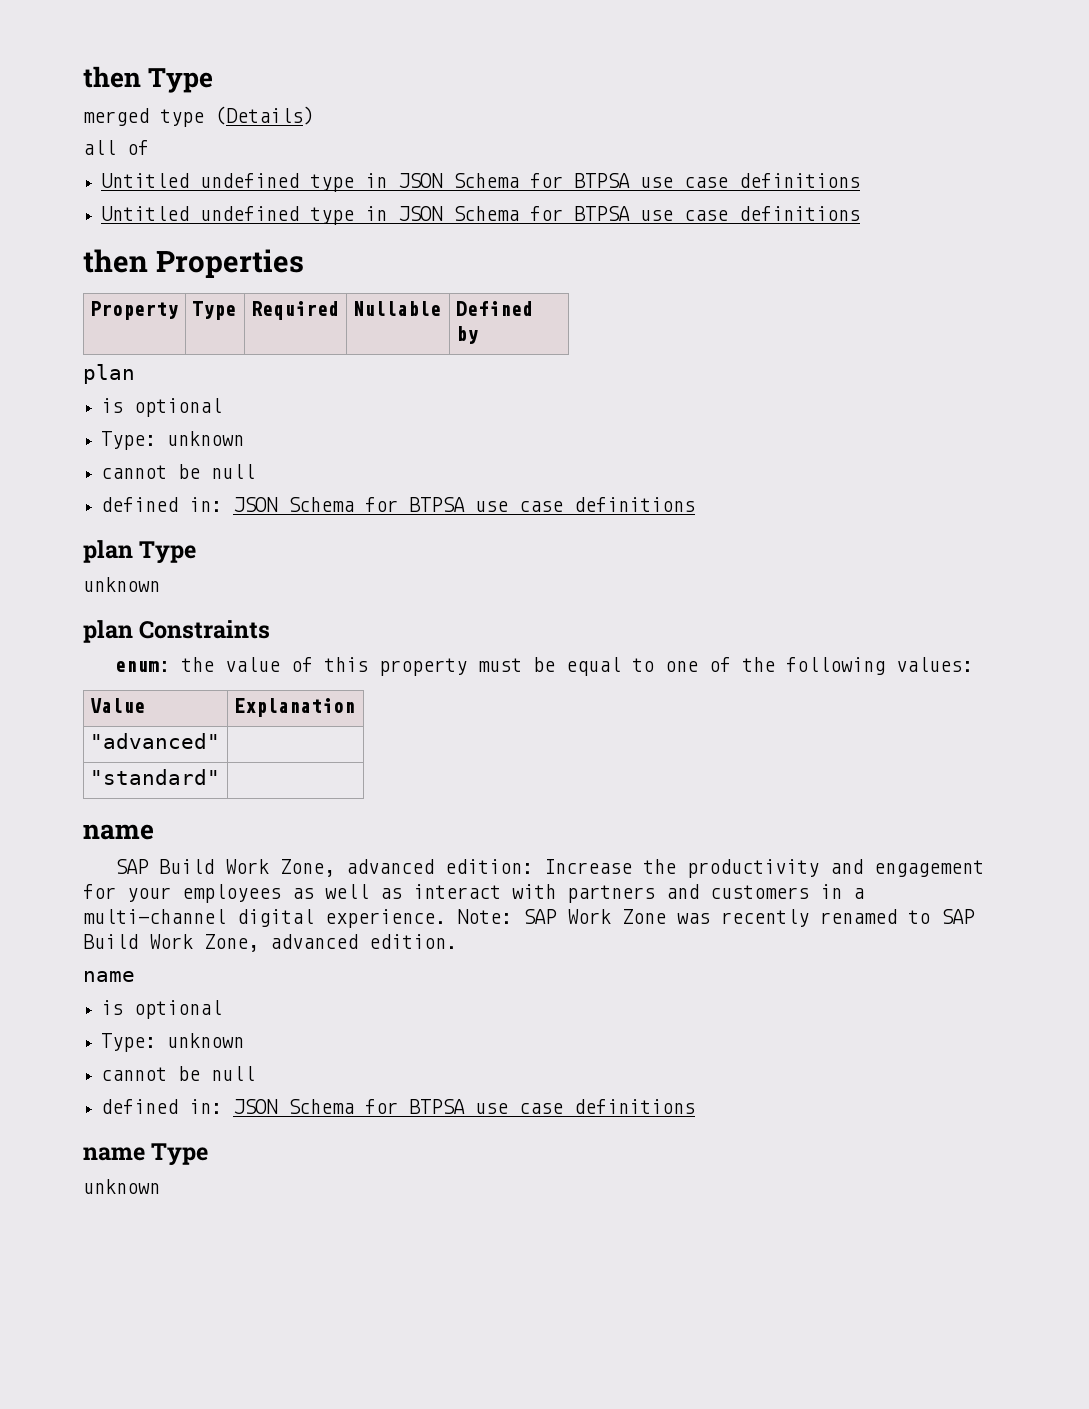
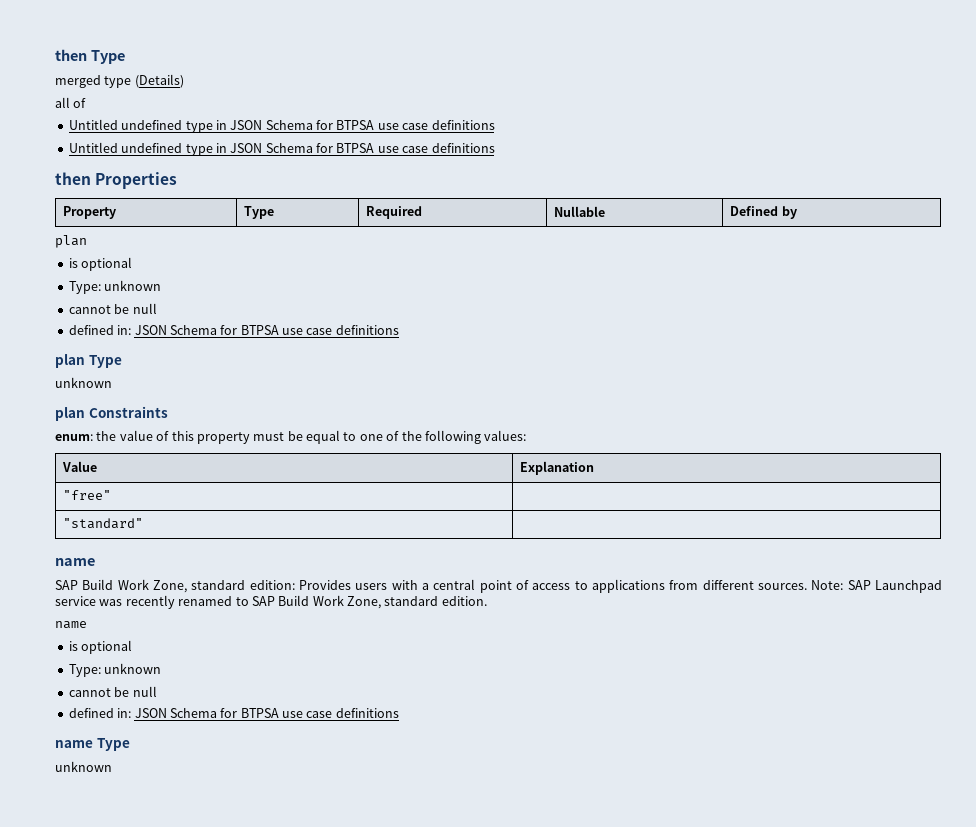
[89,733,220,749] "advanced" -> [63,490,112,500] "free"
[346,859,985,878] [83,884,864,903] [83,909,666,928] advanced edition: Increase the productivity and engagement for your employees as well as interact with partners and customers in a multi-channel digital experience. Note: SAP Work Zone -> [191,579,943,593] [55,596,96,606] standard edition: Provides users with a central point of access to applications from different sources. Note: SAP Launchpad service
[270,934,358,949] advanced -> [384,596,439,606] standard

